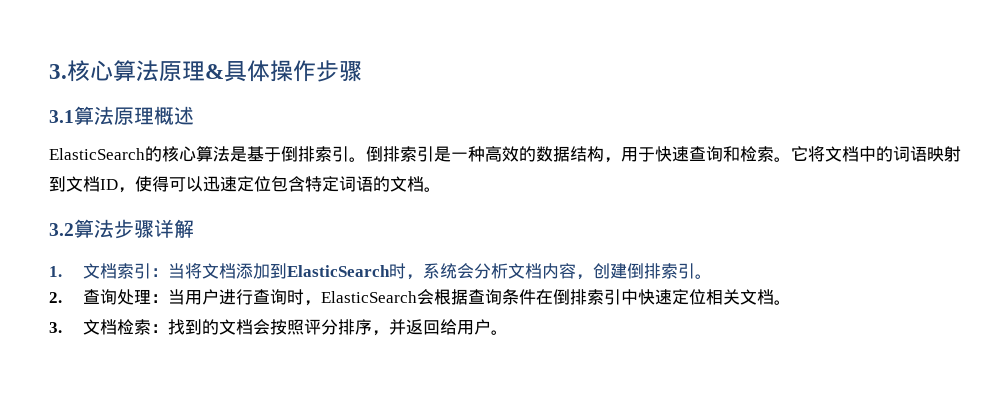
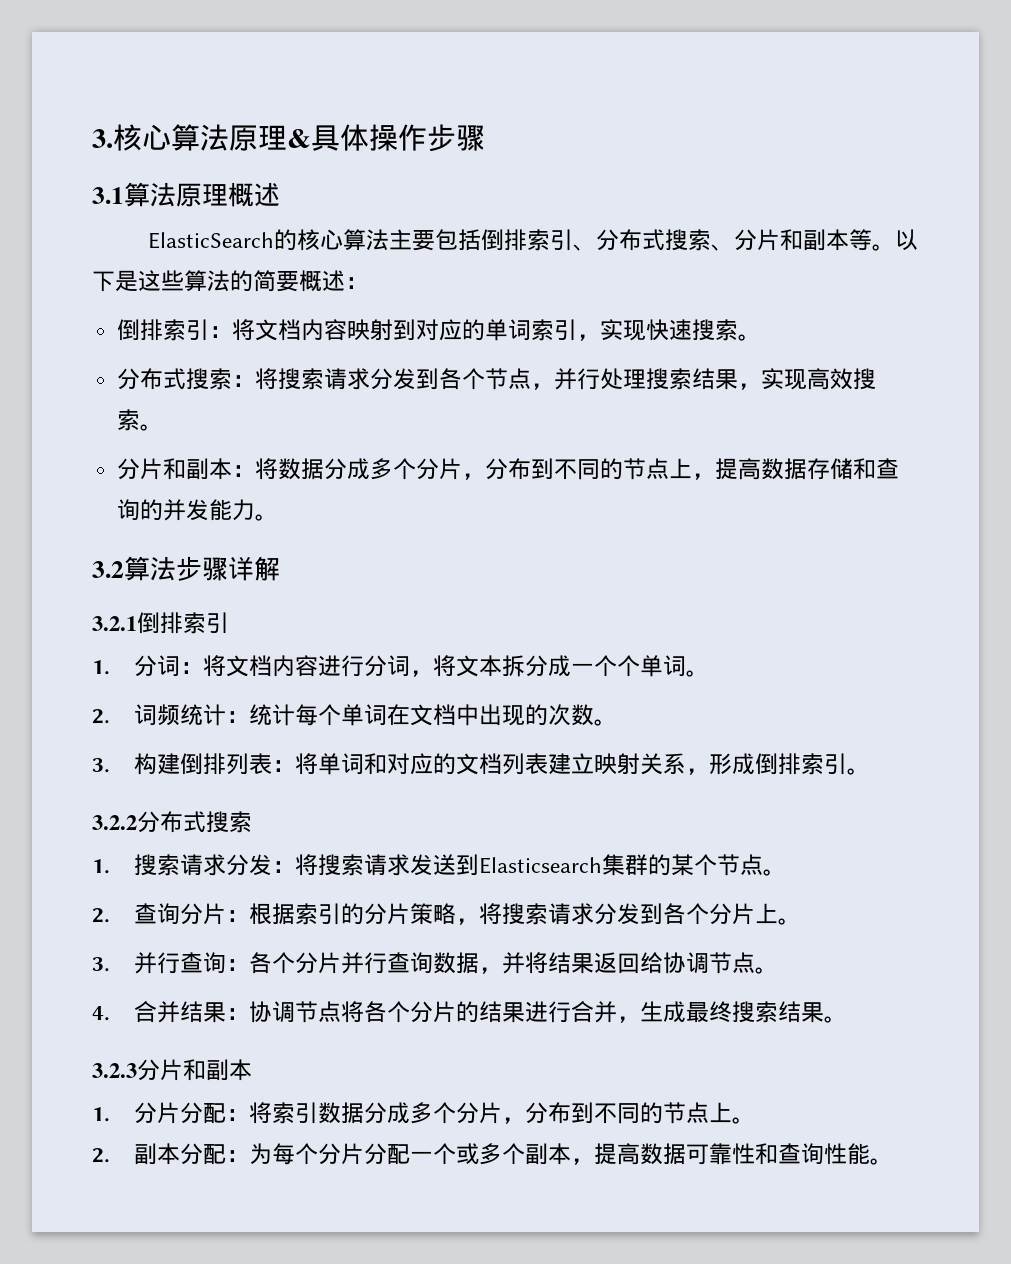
[230,146,961,163] [49,176,424,193] 是基于倒排索引。倒排索引是一种高效的数据结构，用于快速查询和检索。它将文档中的词语映射到文档ID，使得可以迅速定位包含特定词语的文档 -> [389,229,919,251] [92,270,368,292] [117,319,762,341] [117,368,877,390] [117,409,164,431] [117,458,900,480] [117,499,256,521] 主要包括倒排索引、分布式搜索、分片和副本等。以下是这些算法的简要概述： // 倒排索引：将文档内容映射到对应的单词索引，实现快速搜索。 // 分布式搜索：将搜索请求分发到各个节点，并行处理搜索结果，实现高效搜索。 // 分片和副本：将数据分成多个分片，分布到不同的节点上，提高数据存储和查询的并发能力
[49,263,712,280] [49,289,791,306] [49,319,491,336] 1.文档索引：当将文档添加到ElasticSearch时，系统会分析文档内容，创建倒排索引。 // 2.查询处理：当用户进行查询时，ElasticSearch会根据查询条件在倒排索引中快速定位相关文档。 // 3.文档检索：找到的文档会按照评分排序，并返回给用户 -> [92,612,229,634] [92,655,710,677] [92,704,618,726] [92,753,871,775] [92,811,252,833] [92,854,787,876] [92,903,802,925] [92,952,779,974] [92,1001,848,1023] [92,1059,252,1081] [92,1102,756,1124] [92,1143,871,1165] 3.2.1倒排索引 // 1.分词：将文档内容进行分词，将文本拆分成一个个单词。 // 2.词频统计：统计每个单词在文档中出现的次数。 // 3.构建倒排列表：将单词和对应的文档列表建立映射关系，形成倒排索引。 // 3.2.2分布式搜索 // 1.搜索请求分发：将搜索请求发送到Elasticsearch集群的某个节点。 // 2.查询分片：根据索引的分片策略，将搜索请求分发到各个分片上。 // 3.并行查询：各个分片并行查询数据，并将结果返回给协调节点。 // 4.合并结果：协调节点将各个分片的结果进行合并，生成最终搜索结果。 // 3.2.3分片和副本 // 1.分片分配：将索引数据分成多个分片，分布到不同的节点上。 // 2.副本分配：为每个分片分配一个或多个副本，提高数据可靠性和查询性能

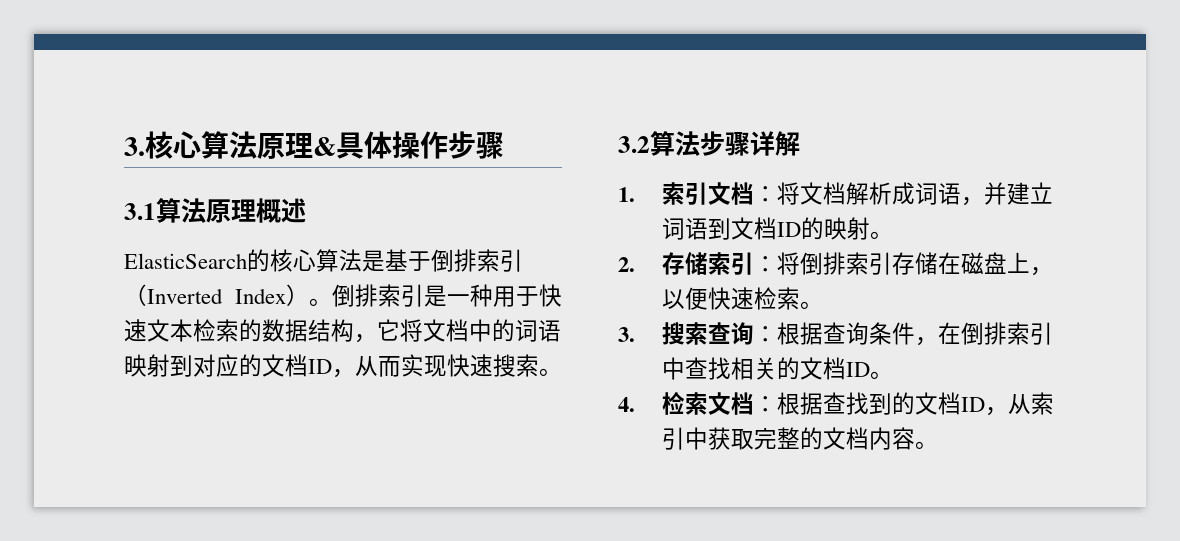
[389,229,919,251] [92,270,368,292] [117,319,762,341] [117,368,877,390] [117,409,164,431] [117,458,900,480] [117,499,279,521] [92,556,280,581] [92,612,229,634] [92,655,710,677] [92,704,618,726] [92,753,871,775] [92,811,252,833] [92,854,787,876] [92,903,802,925] [92,952,779,974] [92,1001,848,1023] [92,1059,252,1081] [92,1102,756,1124] [92,1143,871,1165] 主要包括倒排索引、分布式搜索、分片和副本等。以下是这些算法的简要概述： // 倒排索引：将文档内容映射到对应的单词索引，实现快速搜索。 // 分布式搜索：将搜索请求分发到各个节点，并行处理搜索结果，实现高效搜索。 // 分片和副本：将数据分成多个分片，分布到不同的节点上，提高数据存储和查询的并发能力。 // 3.2算法步骤详解 // 3.2.1倒排索引 // 1.分词：将文档内容进行分词，将文本拆分成一个个单词。 // 2.词频统计：统计每个单词在文档中出现的次数。 // 3.构建倒排列表：将单词和对应的文档列表建立映射关系，形成倒排索引。 // 3.2.2分布式搜索 // 1.搜索请求分发：将搜索请求发送到Elasticsearch集群的某个节点。 // 2.查询分片：根据索引的分片策略，将搜索请求分发到各个分片上。 // 3.并行查询：各个分片并行查询数据，并将结果返回给协调节点。 // 4.合并结果：协调节点将各个分片的结果进行合并，生成最终搜索结果。 // 3.2.3分片和副本 // 1.分片分配：将索引数据分成多个分片，分布到不同的节点上。 // 2.副本分配：为每个分片分配一个或多个副本，提高数据可靠性和查询性能 -> [362,249,523,272] [124,284,562,307] [124,319,561,343] [124,354,562,378] [618,131,800,156] [618,182,1054,206] [662,217,894,240] [618,252,1054,276] [662,287,824,310] [618,322,1054,346] [662,357,894,380] [618,391,1055,416] [662,427,916,450] 是基于倒排索引（Inverted Index）。倒排索引是一种用于快速文本检索的数据结构，它将文档中的词语映射到对应的文档ID，从而实现快速搜索。 // 3.2算法步骤详解 // 1.索引文档：将文档解析成词语，并建立词语到文档ID的映射。 // 2.存储索引：将倒排索引存储在磁盘上，以便快速检索。 // 3.搜索查询：根据查询条件，在倒排索引中查找相关的文档ID。 // 4.检索文档：根据查找到的文档ID，从索引中获取完整的文档内容

